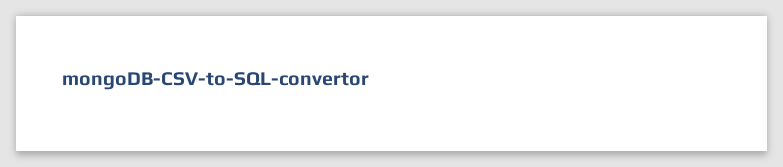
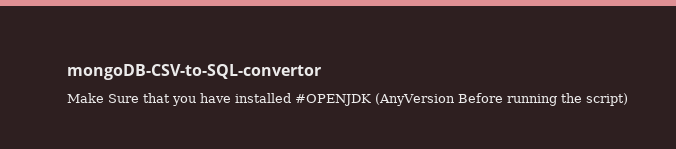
(369, 81) none -> [67,93,628,106] // Make Sure that you have installed #OPENJDK (AnyVersion Before running the script)

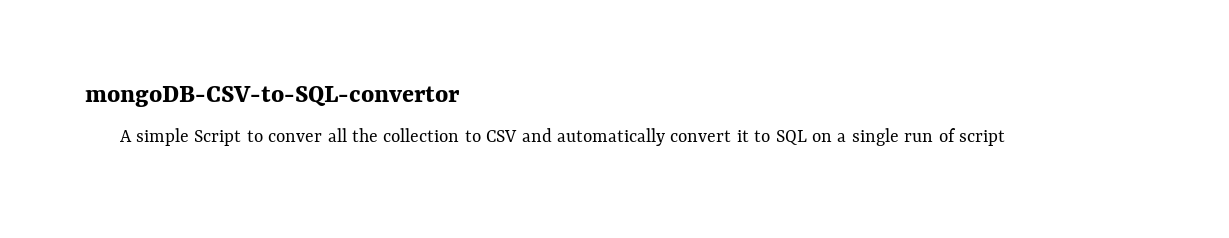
[67,93,628,106] Make Sure that you have installed #OPENJDK (AnyVersion Before running the script) -> [119,128,1005,146] A simple Script to conver all the collection to CSV and automatically convert it to SQL on a single run of script

